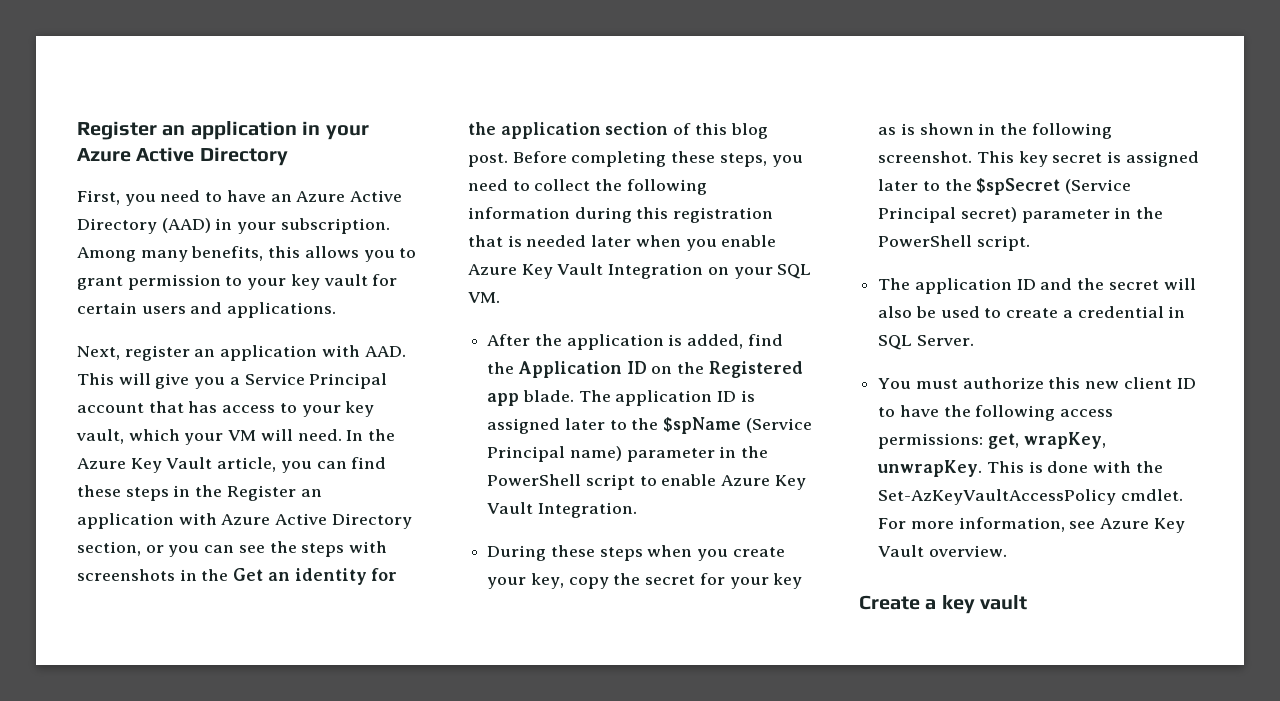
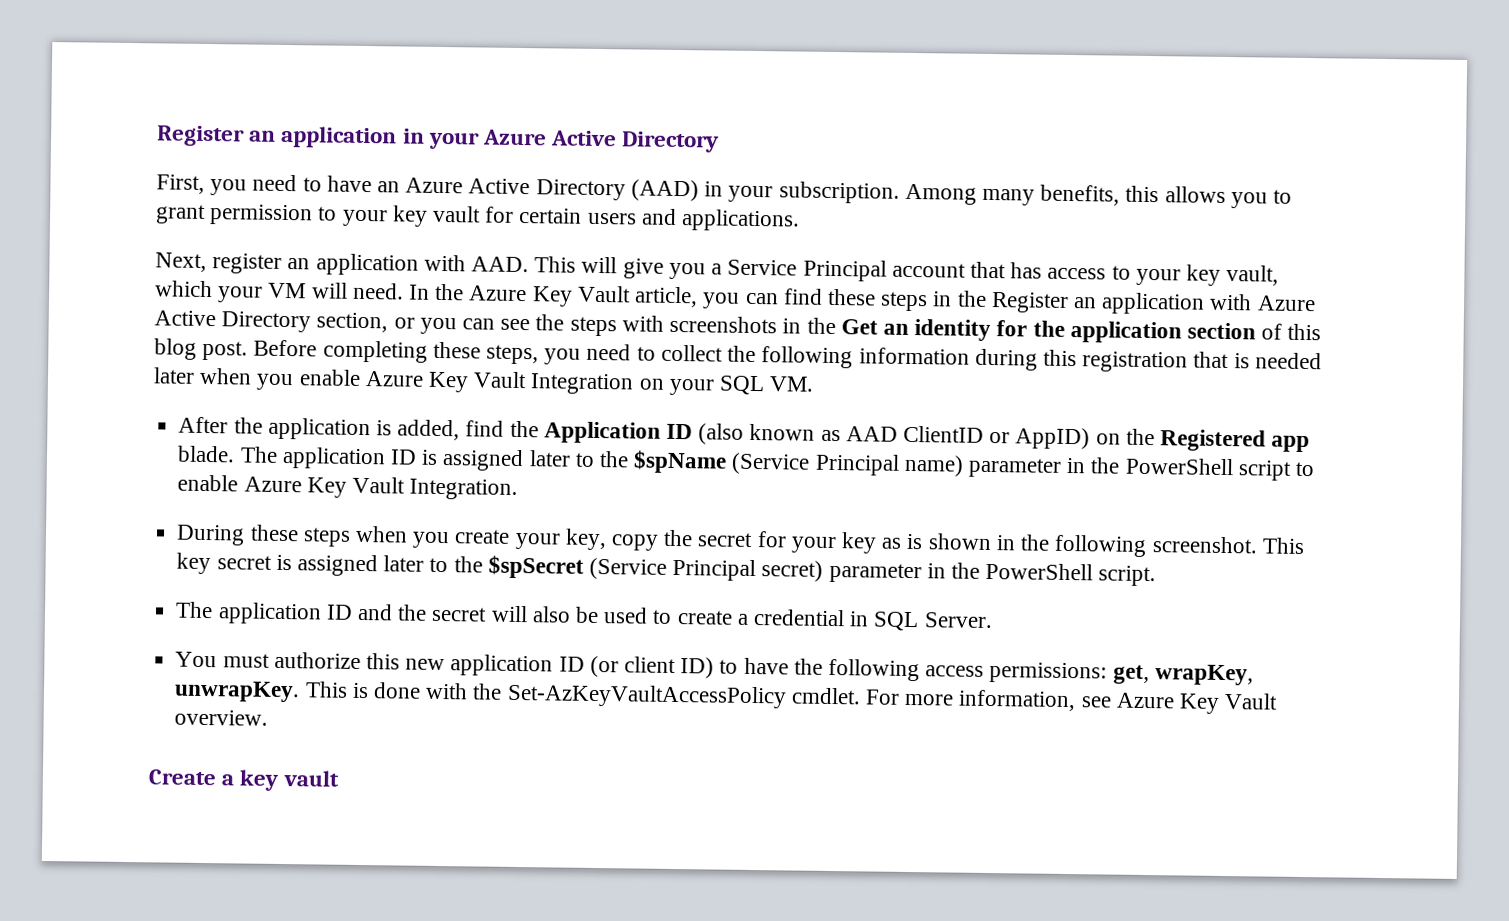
(647, 367) none -> [698,423,1091,450] (also known as AAD ClientID or AppID)
[1123,377,1196,389] client ID -> [450,654,715,679] application ID (or client ID)

